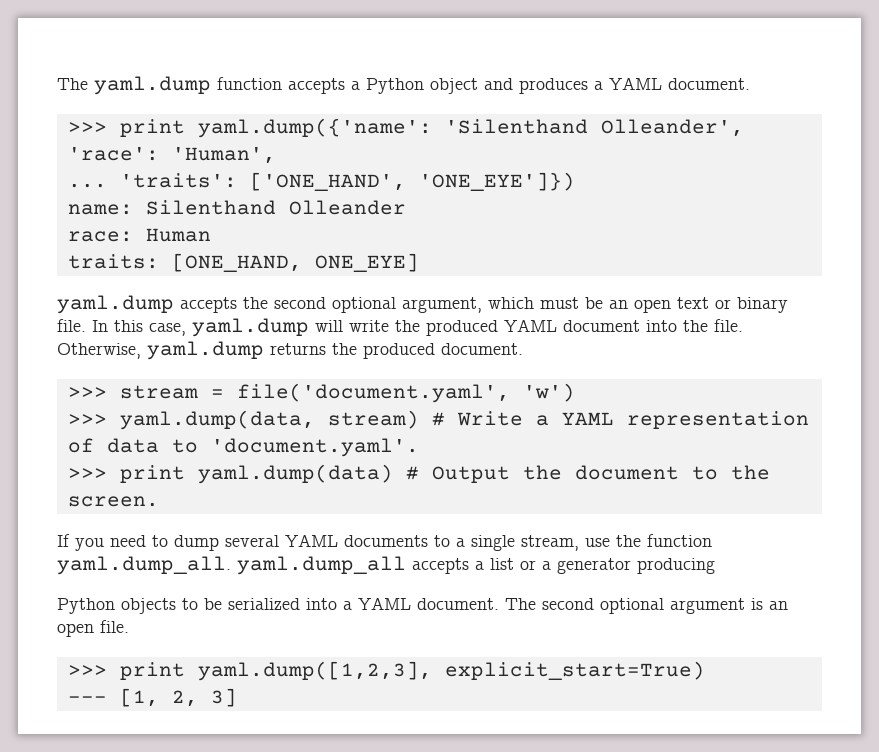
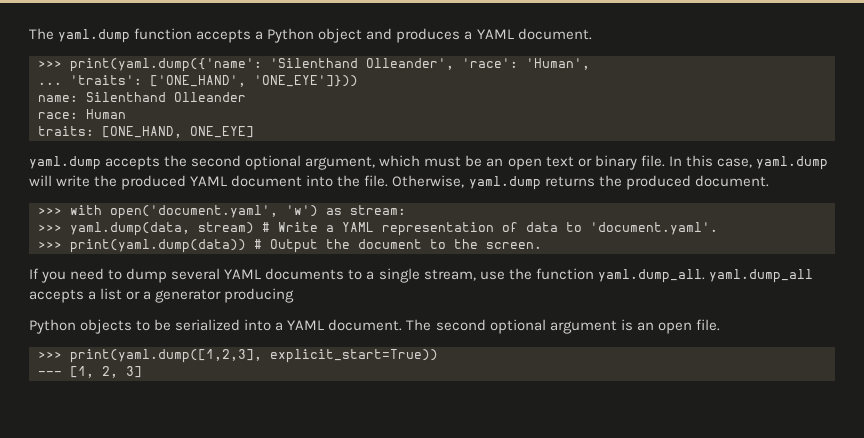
[119,118,432,138] print yaml.dump({'name': -> [70,58,262,72] print(yaml.dump({'name':
[418,172,575,191] 'ONE_EYE']}) -> [254,75,358,87] 'ONE_EYE']}))
[119,383,510,403] stream = file('document.yaml', -> [70,205,278,219] with open('document.yaml',
(575, 392) none -> [326,205,406,215] as stream:
[119,464,393,484] print yaml.dump(data) -> [70,239,246,253] print(yaml.dump(data))
[119,661,705,681] print yaml.dump([1,2,3], explicit_start=True) -> [70,349,438,363] print(yaml.dump([1,2,3], explicit_start=True))

